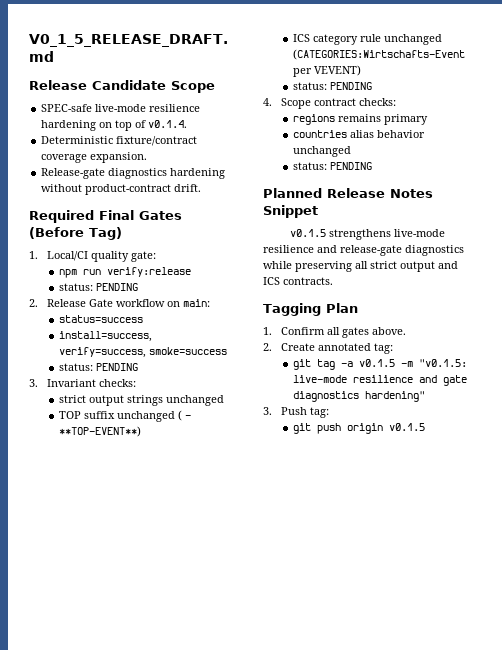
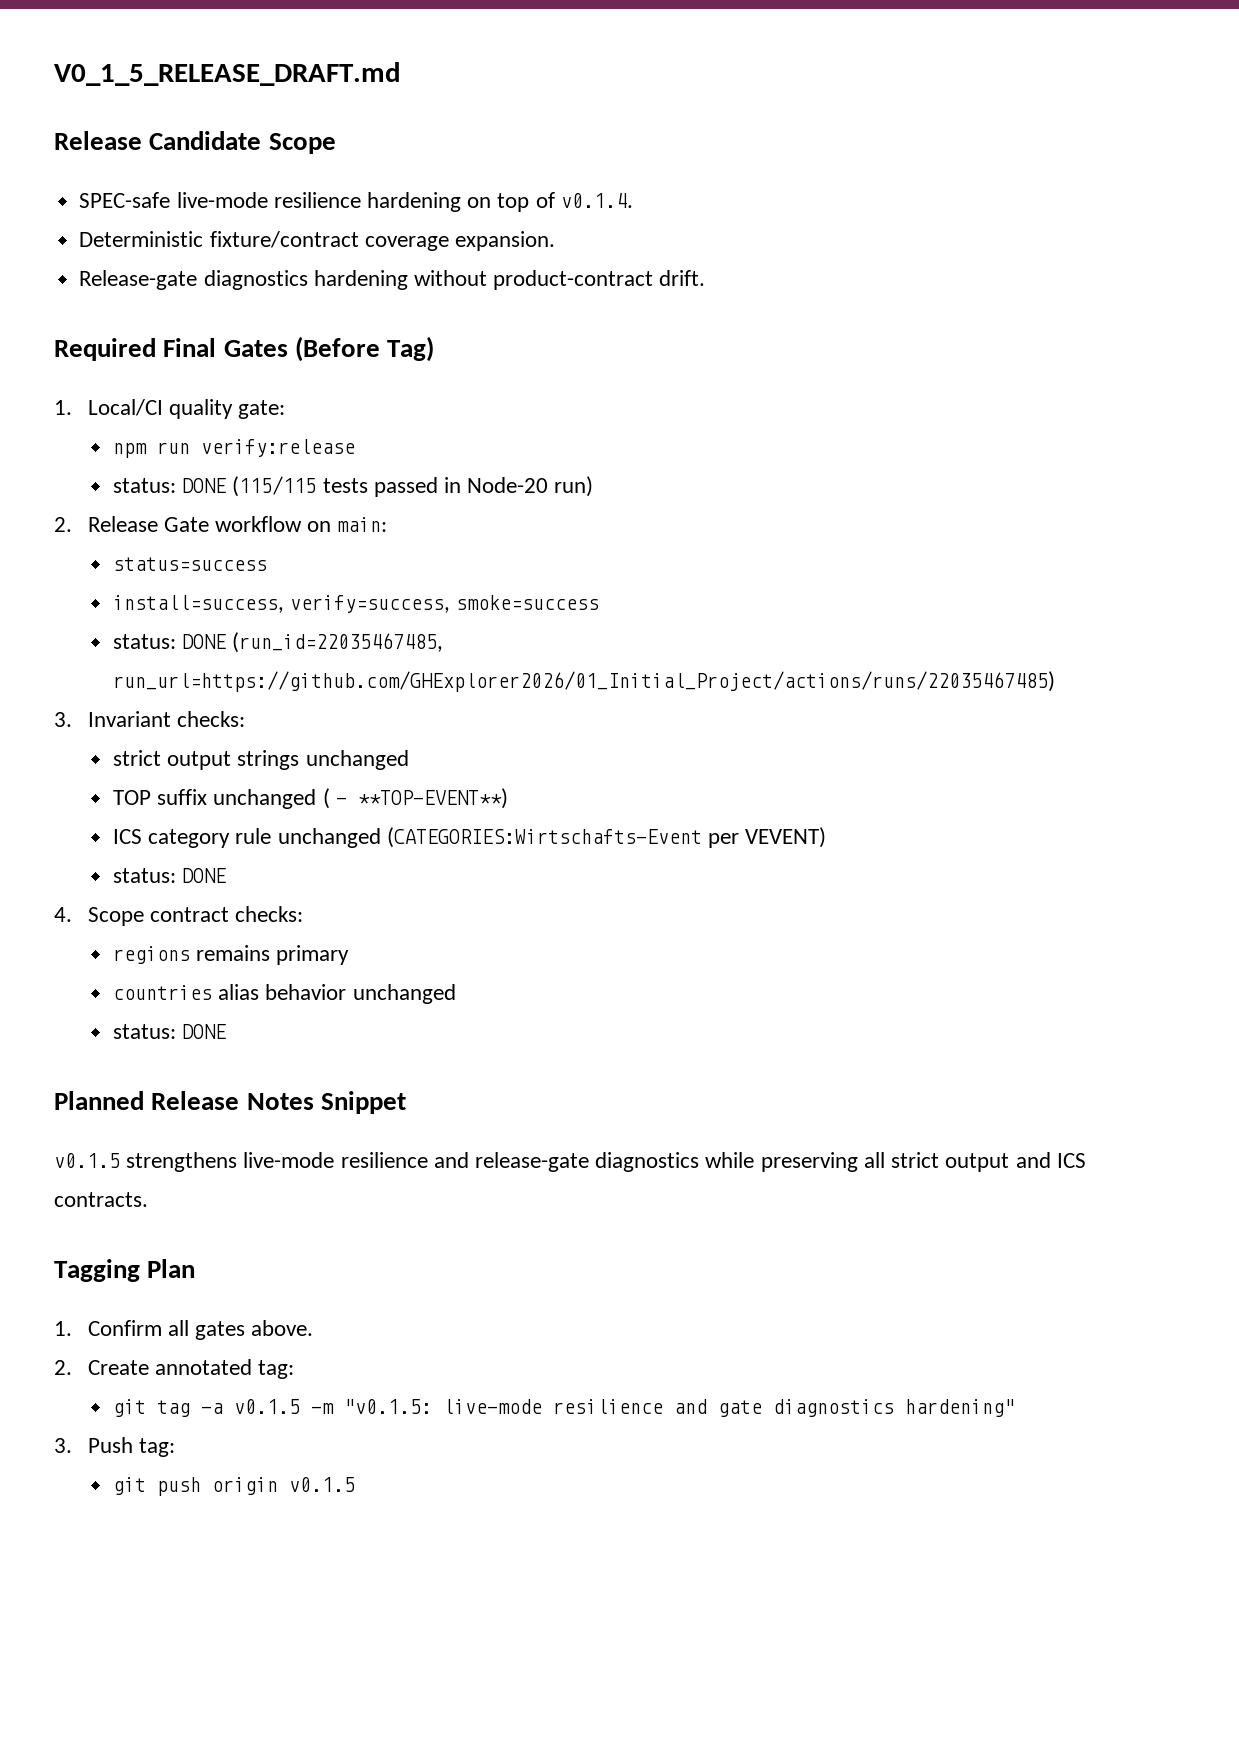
[95,283,138,291] PENDING -> [182,476,594,497] DONE (115/115 tests passed in Node-20 run)
[95,363,138,371] PENDING -> [182,632,444,653] [112,671,1055,692] DONE (run_id=22035467485, run_url=https://github.com/GHExplorer2026/01_Initial_Project/actions/runs/22035467485)
[329,82,372,90] PENDING -> [182,868,227,883] DONE
[329,162,372,170] PENDING -> [182,1024,227,1039] DONE

